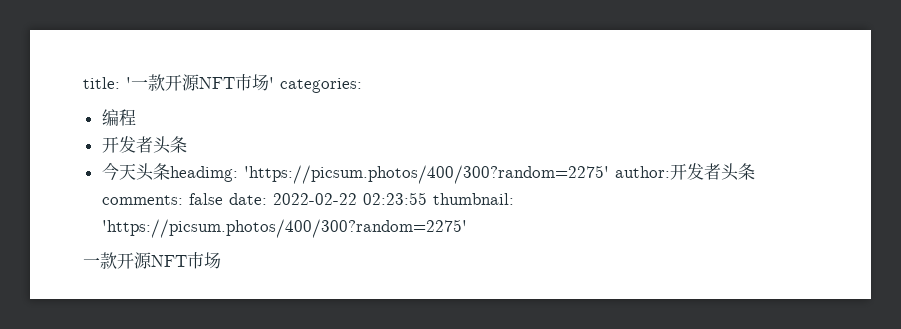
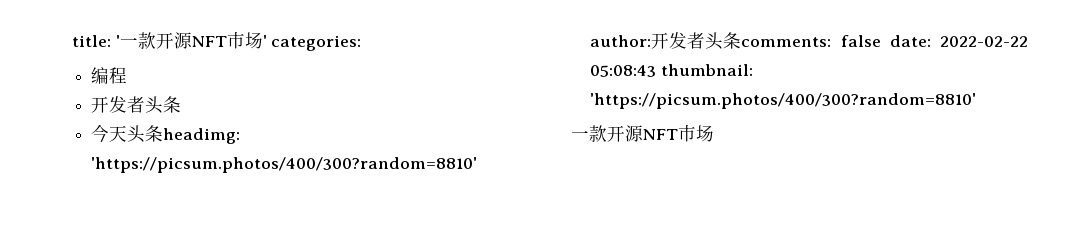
[243,165,609,184] 'https://picsum.photos/400/300?random=2275' -> [91,157,478,173] 'https://picsum.photos/400/300?random=8810'
[362,192,514,205] [101,219,467,238] 02:23:55 thumbnail: 'https://picsum.photos/400/300?random=2275' -> [590,64,753,77] [590,93,977,109] 05:08:43 thumbnail: 'https://picsum.photos/400/300?random=8810'

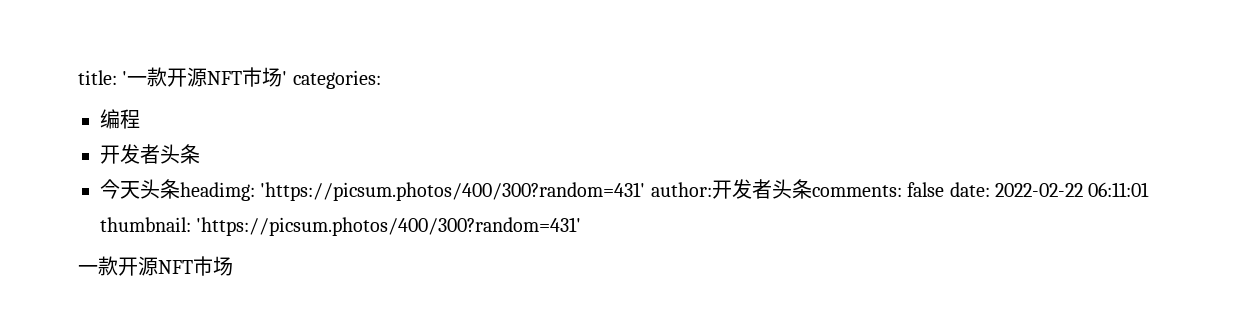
[91,157,478,173] 'https://picsum.photos/400/300?random=8810' -> [260,182,646,201] 'https://picsum.photos/400/300?random=431'
[590,64,753,77] [590,93,977,109] 05:08:43 thumbnail: 'https://picsum.photos/400/300?random=8810' -> [1088,182,1150,197] [100,217,582,236] 06:11:01 thumbnail: 'https://picsum.photos/400/300?random=431'

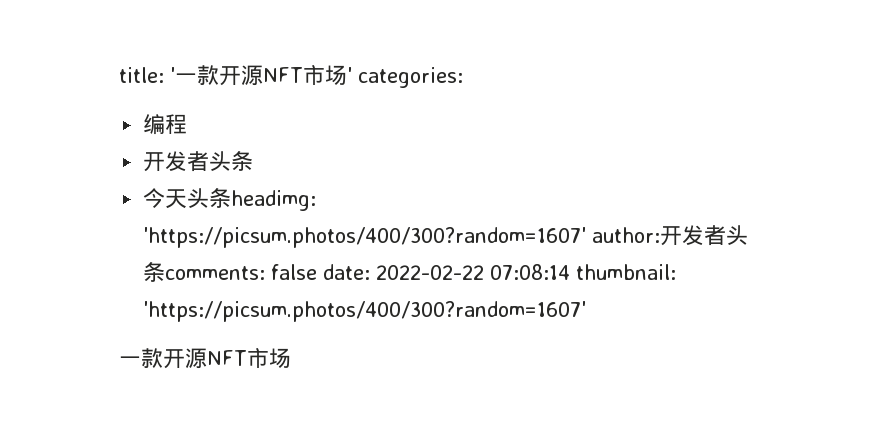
[260,182,646,201] 'https://picsum.photos/400/300?random=431' -> [143,227,587,248] 'https://picsum.photos/400/300?random=1607'
[1088,182,1150,197] [100,217,582,236] 06:11:01 thumbnail: 'https://picsum.photos/400/300?random=431' -> [490,264,677,280] [143,301,587,322] 07:08:14 thumbnail: 'https://picsum.photos/400/300?random=1607'

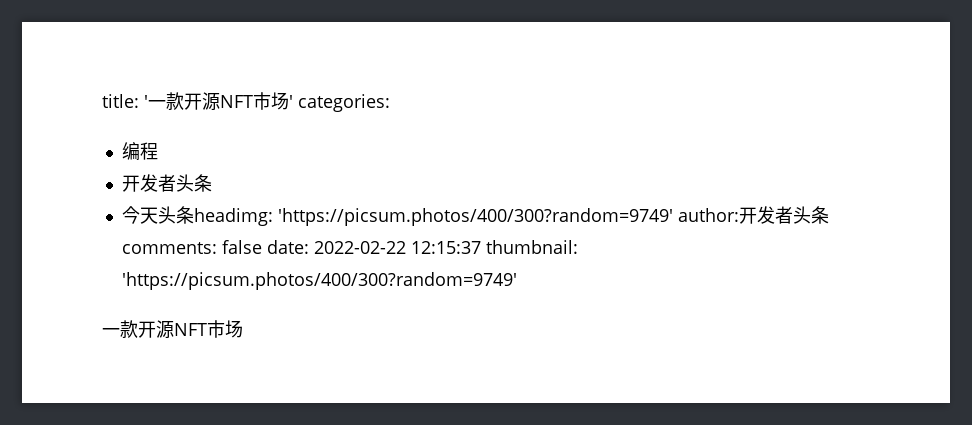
[143,227,587,248] 'https://picsum.photos/400/300?random=1607' -> [277,208,673,226] 'https://picsum.photos/400/300?random=9749'
[490,264,677,280] [143,301,587,322] 07:08:14 thumbnail: 'https://picsum.photos/400/300?random=1607' -> [410,240,578,254] [121,272,517,290] 12:15:37 thumbnail: 'https://picsum.photos/400/300?random=9749'

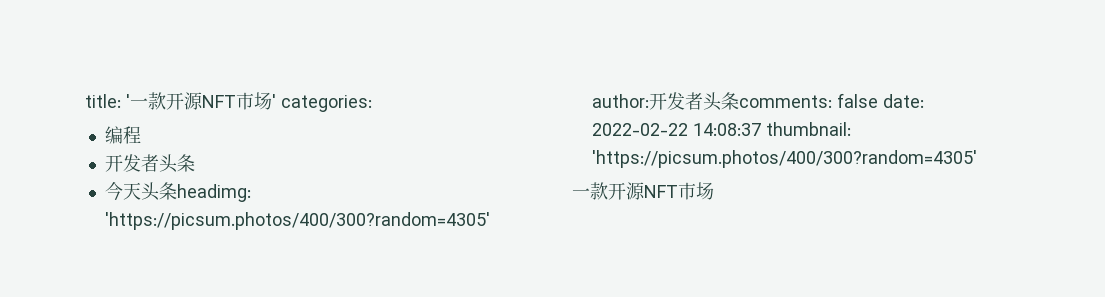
[277,208,673,226] 'https://picsum.photos/400/300?random=9749' -> [104,212,490,230] 'https://picsum.photos/400/300?random=4305'
[410,240,578,254] [121,272,517,290] 12:15:37 thumbnail: 'https://picsum.photos/400/300?random=9749' -> [692,122,851,136] [591,150,977,168] 14:08:37 thumbnail: 'https://picsum.photos/400/300?random=4305'

